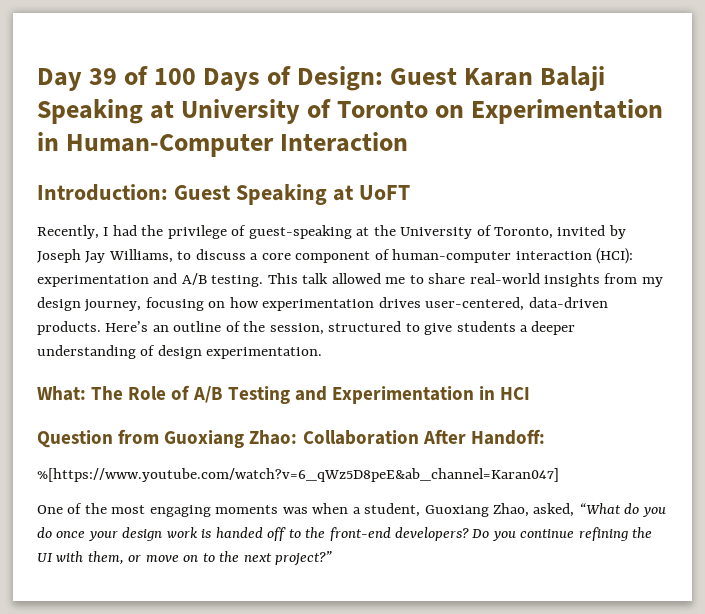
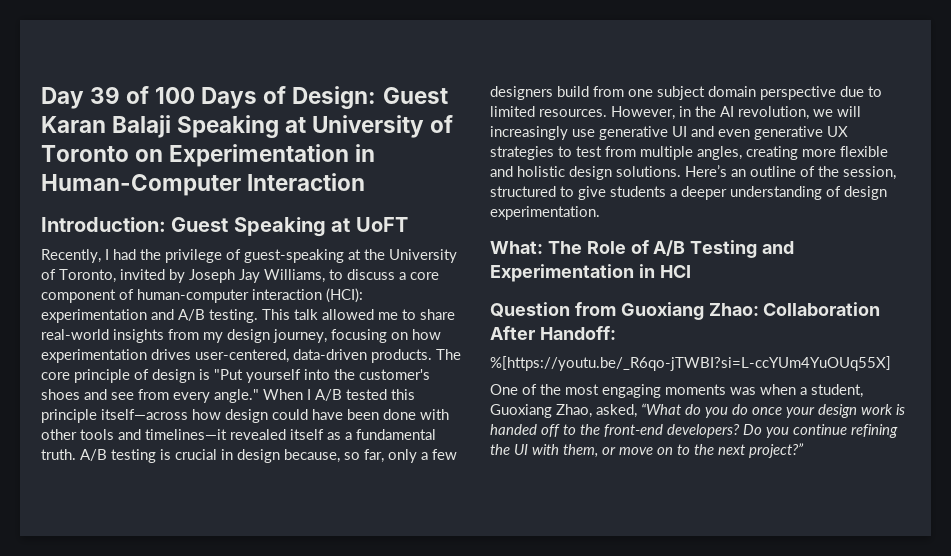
(101, 328) none -> [436,349,461,360] [41,369,430,383] [41,389,415,403] [41,409,449,423] [41,429,436,440] [41,449,457,463] [490,86,882,100] [490,106,861,120] [490,126,848,140] [490,146,888,160] [490,166,681,180] The core principle of design is "Put yourself into the customer's shoes and see from every angle." When I A/B tested this principle itself—across how design could have been done with other tools and timelines—it revealed itself as a fundamental truth. A/B testing is crucial in design because, so far, only a few designers build from one subject domain perspective due to limited resources. However, in the AI revolution, we will increasingly use generative UI and even generative UX strategies to test from multiple angles, creating more flexible and holistic design solutions.
[37,468,559,482] %[https://www.youtube.com/watch?v=6_qWz5D8peE&ab_channel=Karan047] -> [490,356,891,371] %[https://youtu.be/_R6qo-jTWBI?si=L-ccYUm4YuOUq55X]

